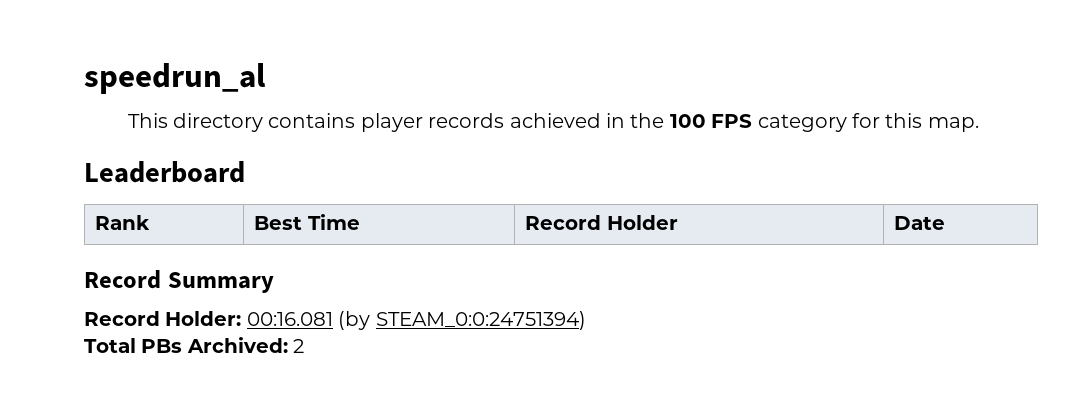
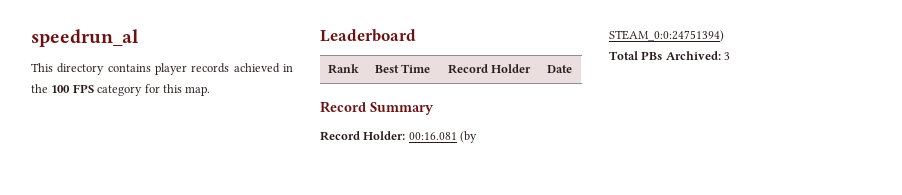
[293,339,305,353] 2 -> [724,52,731,60] 3

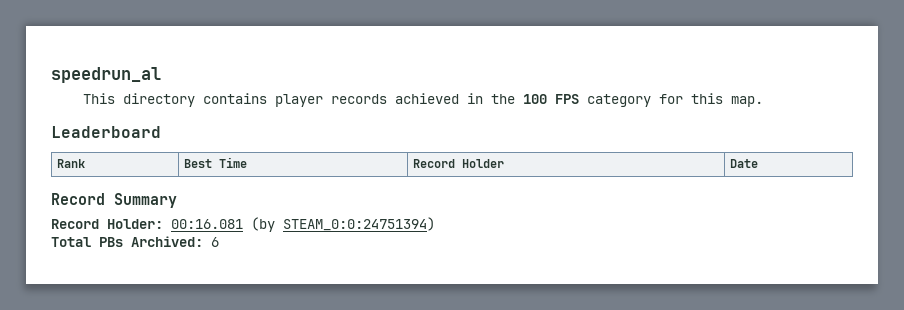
[724,52,731,60] 3 -> [211,237,219,247] 6

